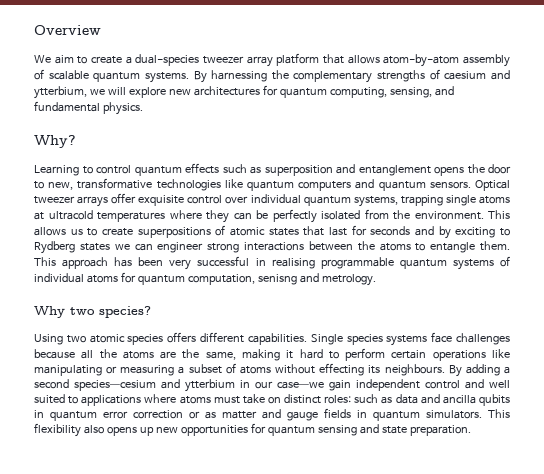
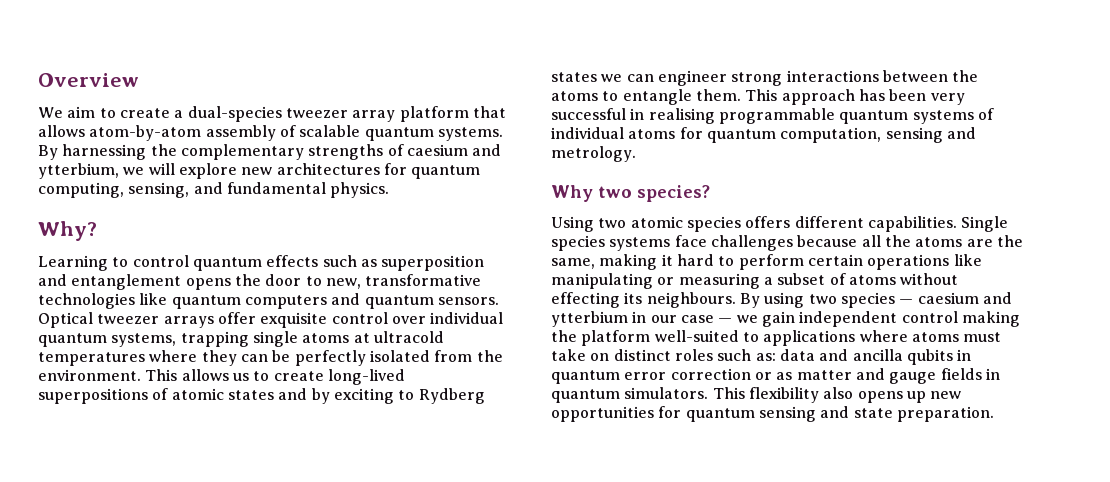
(133, 232) none -> [327,369,405,385] long-lived
[303,225,411,236] that last for seconds -> (274, 395) none
[257,274,297,285] senisng -> [885,127,943,143] sensing
[465,364,510,376] [34,379,510,392] [34,394,65,404] adding a second species—cesium and ytterbium in our case—we gain independent control and well suited -> [764,292,1012,308] [551,311,1020,327] [551,330,739,346] using two species — caesium and ytterbium in our case — we gain independent control making the platform well-suited
[324,394,393,404] roles: such as -> [674,349,776,361] roles such as:

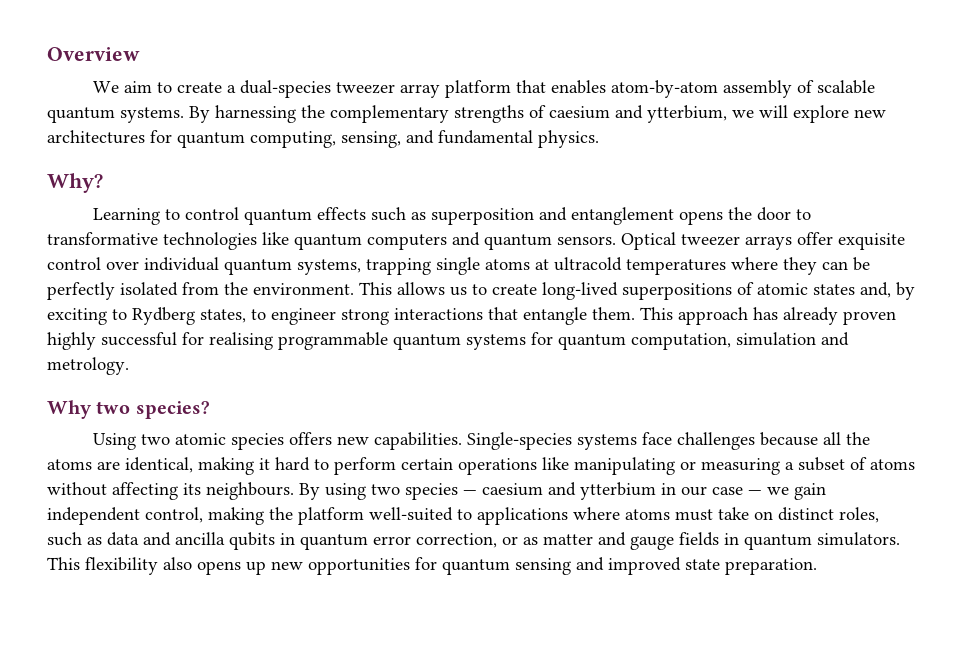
[38,125,85,137] allows -> [551,80,607,94] enables
[325,278,361,289] new, -> (812, 214) none
[278,388,308,400] and -> [860,282,891,298] and,
[551,70,979,86] [551,91,619,101] states we can engineer strong interactions between the atoms to -> [200,307,518,325] states, to engineer strong interactions that
[889,89,965,105] [551,108,645,120] been very successful in -> [783,307,896,325] [47,332,204,350] already proven highly successful for
[977,108,994,120] [551,127,676,139] of individual atoms -> (526, 342) none
[885,127,943,143] sensing -> [736,332,816,346] simulation
[794,216,1009,232] [551,235,605,251] different capabilities. Single species -> [337,432,573,450] new capabilities. Single-species
[996,235,1023,247] [551,258,595,269] the same, -> [125,457,193,473] identical,
[551,292,620,308] effecting -> [112,482,178,500] affecting
[901,311,958,323] control -> [145,507,203,523] control,
[674,349,776,361] roles such as: -> [839,507,879,523] [47,532,102,546] roles, such as
[670,368,751,380] correction -> [416,533,497,548] correction,
(850, 412) none -> [608,557,681,575] improved

